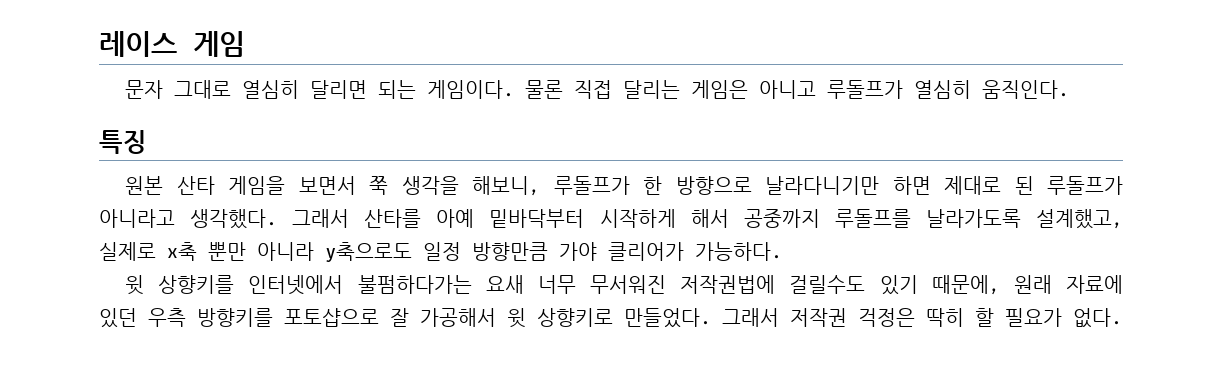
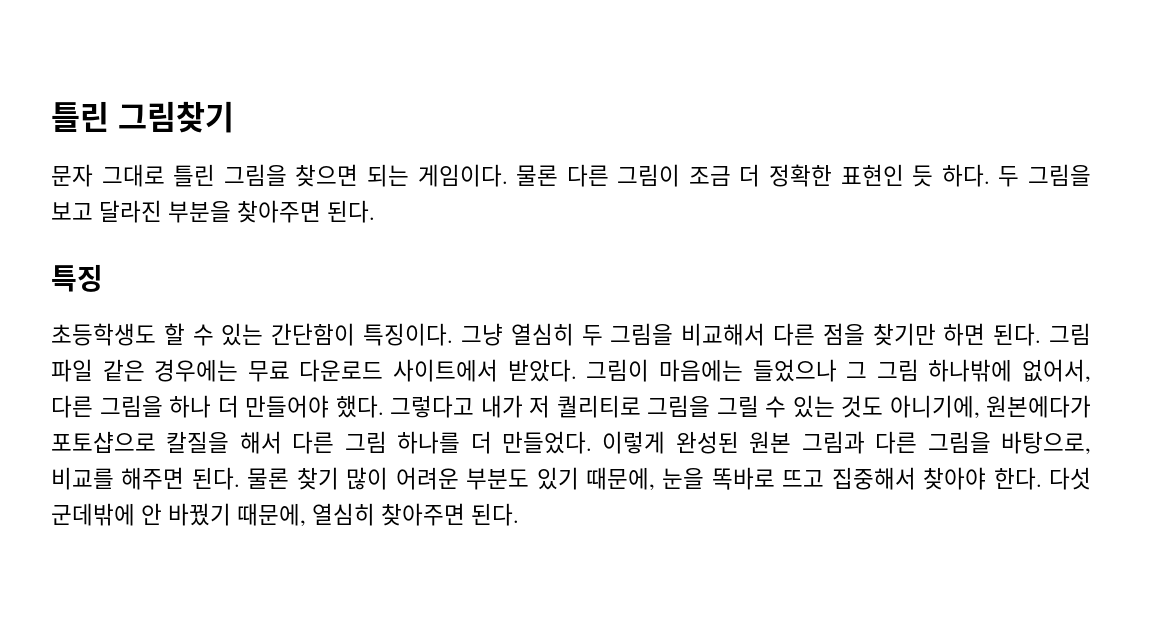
[99,31,245,57] 레이스 게임 -> [51,101,234,133] 틀린 그림찾기
[242,80,1070,99] [99,130,147,154] [125,176,1124,196] [99,209,1123,229] [99,242,782,263] [125,275,1123,295] [99,308,1122,328] 열심히 달리면 되는 게임이다. 물론 직접 달리는 게임은 아니고 루돌프가 열심히 움직인다. // 특징 // 원본 산타 게임을 보면서 쭉 생각을 해보니, 루돌프가 한 방향으로 날라다니기만 하면 제대로 된 루돌프가 아니라고 생각했다. 그래서 산타를 아예 밑바닥부터 시작하게 해서 공중까지 루돌프를 날라가도록 설계했고, 실제로 x축 뿐만 아니라 y축으로도 일정 방향만큼 가야 클리어가 가능하다. // 윗 상향키를 인터넷에서 불펌하다가는 요새 너무 무서워진 저작권법에 걸릴수도 있기 때문에, 원래 자료에 있던 우측 방향키를 포토샵으로 잘 가공해서 윗 상향키로 만들었다. 그래서 저작권 걱정은 딱히 할 필요가 없다. -> [173,164,1092,187] [51,200,376,223] [51,264,103,292] [51,323,1091,346] [51,359,1092,383] [51,395,1091,419] [51,431,1091,455] [51,467,1091,491] [51,503,520,527] 틀린 그림을 찾으면 되는 게임이다. 물론 다른 그림이 조금 더 정확한 표현인 듯 하다. 두 그림을 보고 달라진 부분을 찾아주면 된다. // 특징 // 초등학생도 할 수 있는 간단함이 특징이다. 그냥 열심히 두 그림을 비교해서 다른 점을 찾기만 하면 된다. 그림 파일 같은 경우에는 무료 다운로드 사이트에서 받았다. 그림이 마음에는 들었으나 그 그림 하나밖에 없어서, 다른 그림을 하나 더 만들어야 했다. 그렇다고 내가 저 퀄리티로 그림을 그릴 수 있는 것도 아니기에, 원본에다가 포토샵으로 칼질을 해서 다른 그림 하나를 더 만들었다. 이렇게 완성된 원본 그림과 다른 그림을 바탕으로, 비교를 해주면 된다. 물론 찾기 많이 어려운 부분도 있기 때문에, 눈을 똑바로 뜨고 집중해서 찾아야 한다. 다섯 군데밖에 안 바꿨기 때문에, 열심히 찾아주면 된다.

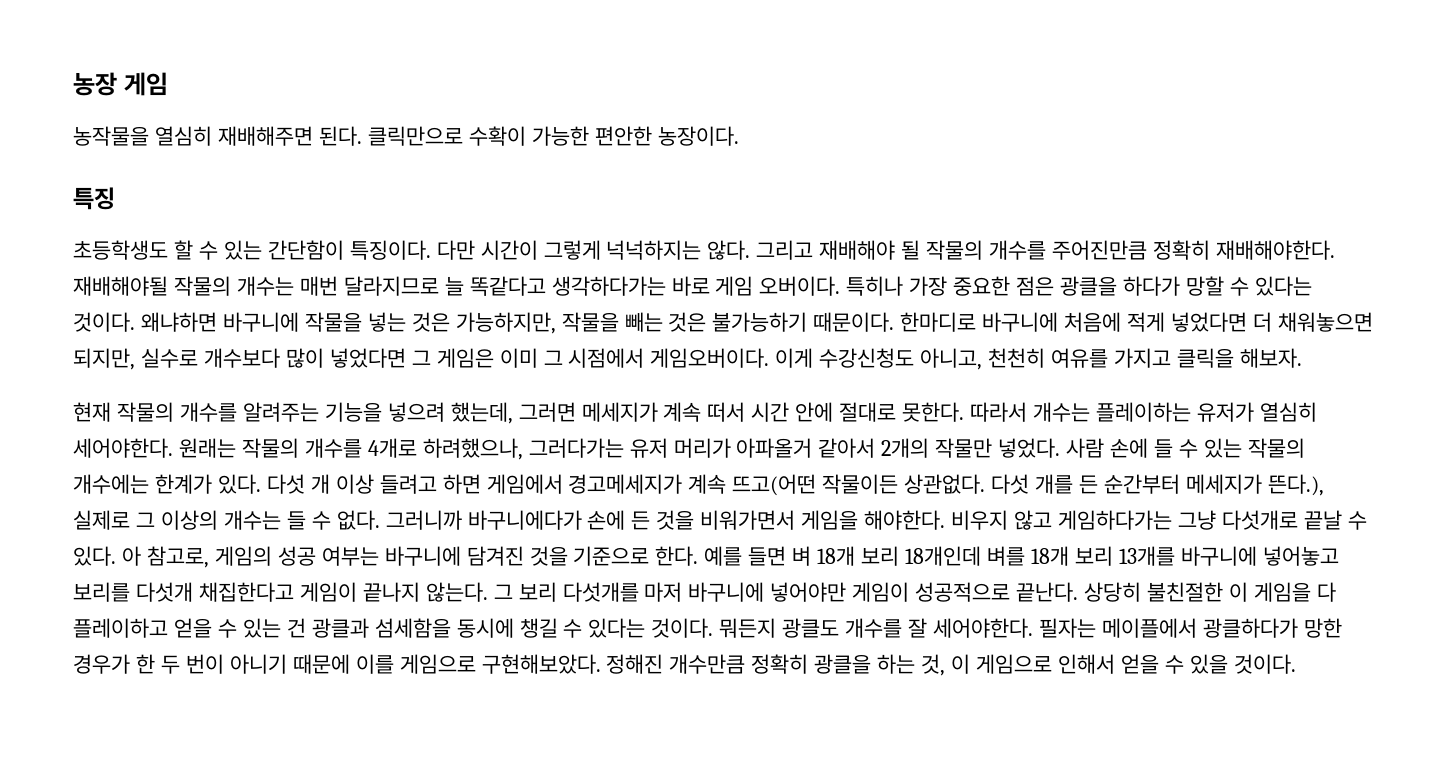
[51,101,234,133] [51,164,1092,187] [51,200,376,223] 틀린 그림찾기 // 문자 그대로 틀린 그림을 찾으면 되는 게임이다. 물론 다른 그림이 조금 더 정확한 표현인 듯 하다. 두 그림을 보고 달라진 부분을 찾아주면 된다. -> [73,72,168,96] [73,126,739,146] 농장 게임 // 농작물을 열심히 재배해주면 된다. 클릭만으로 수확이 가능한 편안한 농장이다.
[460,323,1091,346] [51,359,1092,383] [51,395,1091,419] [51,431,1091,455] [51,467,1091,491] [51,503,520,527] 그냥 열심히 두 그림을 비교해서 다른 점을 찾기만 하면 된다. 그림 파일 같은 경우에는 무료 다운로드 사이트에서 받았다. 그림이 마음에는 들었으나 그 그림 하나밖에 없어서, 다른 그림을 하나 더 만들어야 했다. 그렇다고 내가 저 퀄리티로 그림을 그릴 수 있는 것도 아니기에, 원본에다가 포토샵으로 칼질을 해서 다른 그림 하나를 더 만들었다. 이렇게 완성된 원본 그림과 다른 그림을 바탕으로, 비교를 해주면 된다. 물론 찾기 많이 어려운 부분도 있기 때문에, 눈을 똑바로 뜨고 집중해서 찾아야 한다. 다섯 군데밖에 안 바꿨기 때문에, 열심히 찾아주면 된다. -> [436,240,1335,260] [73,276,1312,296] [73,312,1373,334] [73,348,1302,370] [73,402,1317,424] [73,438,1305,460] [73,474,1324,496] [73,510,1367,530] [73,546,1339,568] [73,582,1336,602] [73,618,1342,638] [73,654,1296,676] 다만 시간이 그렇게 넉넉하지는 않다. 그리고 재배해야 될 작물의 개수를 주어진만큼 정확히 재배해야한다. 재배해야될 작물의 개수는 매번 달라지므로 늘 똑같다고 생각하다가는 바로 게임 오버이다. 특히나 가장 중요한 점은 광클을 하다가 망할 수 있다는 것이다. 왜냐하면 바구니에 작물을 넣는 것은 가능하지만, 작물을 빼는 것은 불가능하기 때문이다. 한마디로 바구니에 처음에 적게 넣었다면 더 채워놓으면 되지만, 실수로 개수보다 많이 넣었다면 그 게임은 이미 그 시점에서 게임오버이다. 이게 수강신청도 아니고, 천천히 여유를 가지고 클릭을 해보자. // 현재 작물의 개수를 알려주는 기능을 넣으려 했는데, 그러면 메세지가 계속 떠서 시간 안에 절대로 못한다. 따라서 개수는 플레이하는 유저가 열심히 세어야한다. 원래는 작물의 개수를 4개로 하려했으나, 그러다가는 유저 머리가 아파올거 같아서 2개의 작물만 넣었다. 사람 손에 들 수 있는 작물의 개수에는 한계가 있다. 다섯 개 이상 들려고 하면 게임에서 경고메세지가 계속 뜨고(어떤 작물이든 상관없다. 다섯 개를 든 순간부터 메세지가 뜬다.), 실제로 그 이상의 개수는 들 수 없다. 그러니까 바구니에다가 손에 든 것을 비워가면서 게임을 해야한다. 비우지 않고 게임하다가는 그냥 다섯개로 끝날 수 있다. 아 참고로, 게임의 성공 여부는 바구니에 담겨진 것을 기준으로 한다. 예를 들면 벼 18개 보리 18개인데 벼를 18개 보리 13개를 바구니에 넣어놓고 보리를 다섯개 채집한다고 게임이 끝나지 않는다. 그 보리 다섯개를 마저 바구니에 넣어야만 게임이 성공적으로 끝난다. 상당히 불친절한 이 게임을 다 플레이하고 얻을 수 있는 건 광클과 섬세함을 동시에 챙길 수 있다는 것이다. 뭐든지 광클도 개수를 잘 세어야한다. 필자는 메이플에서 광클하다가 망한 경우가 한 두 번이 아니기 때문에 이를 게임으로 구현해보았다. 정해진 개수만큼 정확히 광클을 하는 것, 이 게임으로 인해서 얻을 수 있을 것이다.

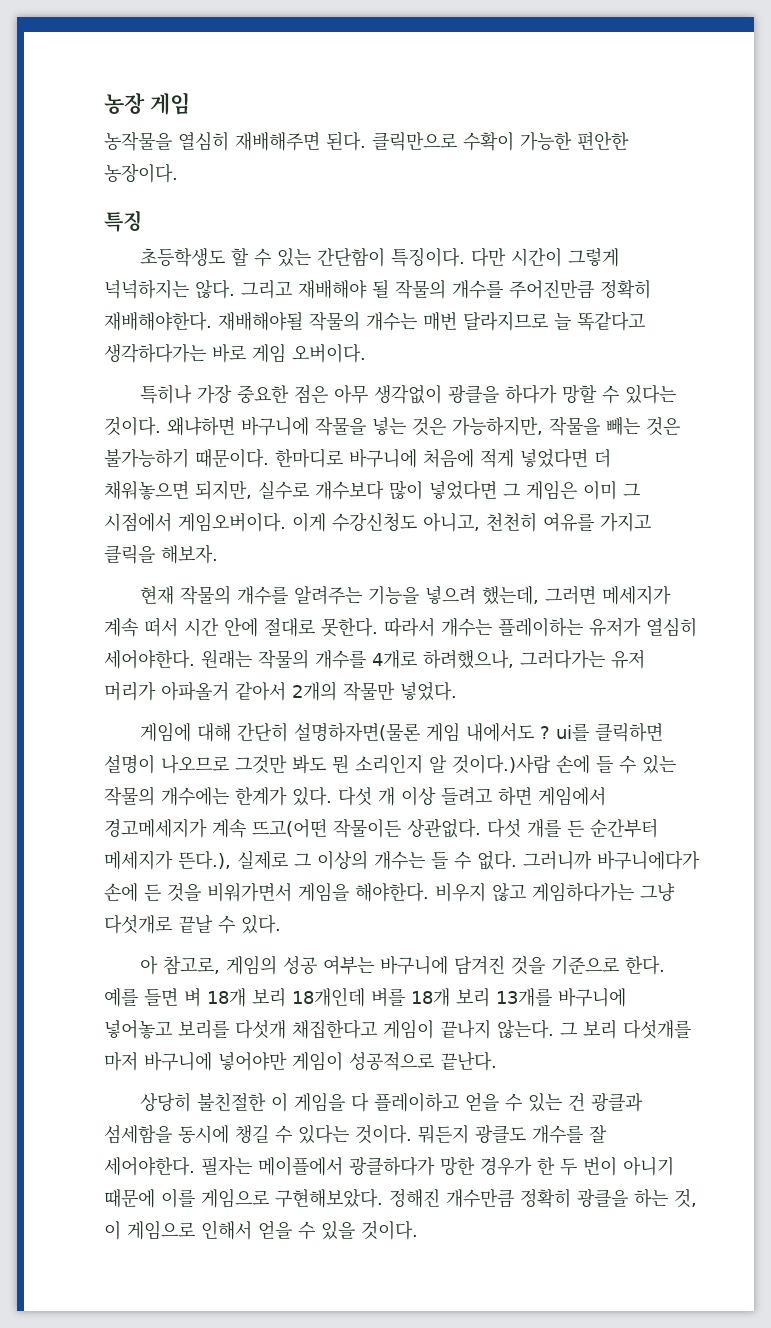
(841, 286) none -> (366, 353) //
(1055, 286) none -> [333,385,442,404] 아무 생각없이
[1066,438,1105,458] 사람 -> [139,722,663,742] [104,754,551,774] // 게임에 대해 간단히 설명하자면(물론 게임 내에서도 ? ui를 클릭하면 설명이 나오므로 그것만 봐도 뭔 소리인지 알 것이다.)사람
(116, 556) none -> (281, 924) //
(1079, 592) none -> (497, 1061) //

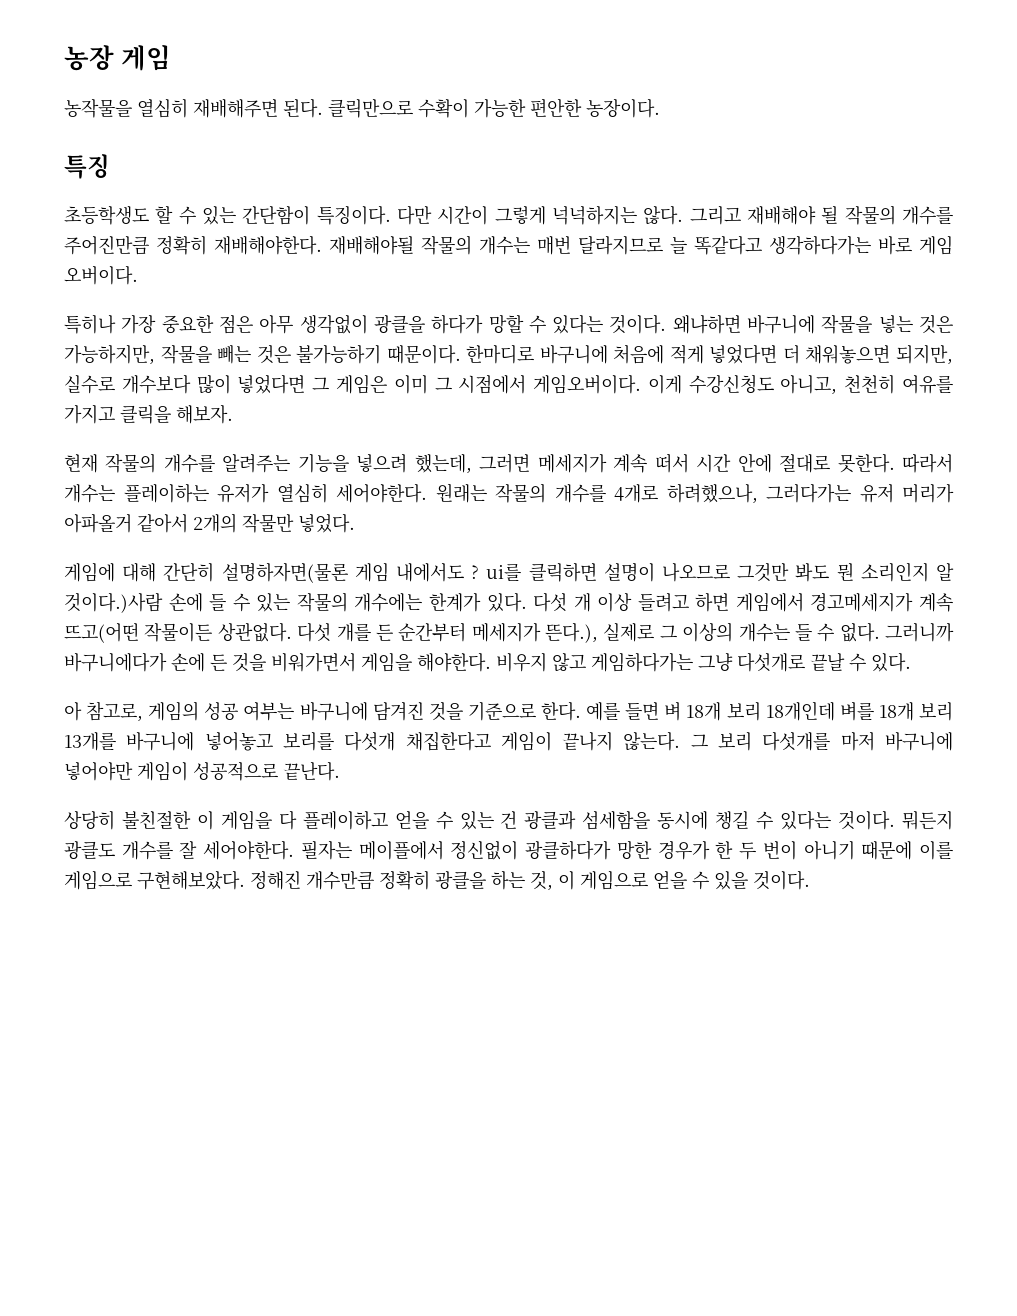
(343, 1166) none -> [450,841,519,860] 정신없이
[201,1220,252,1240] 인해서 -> (648, 880) none

